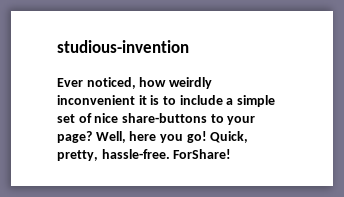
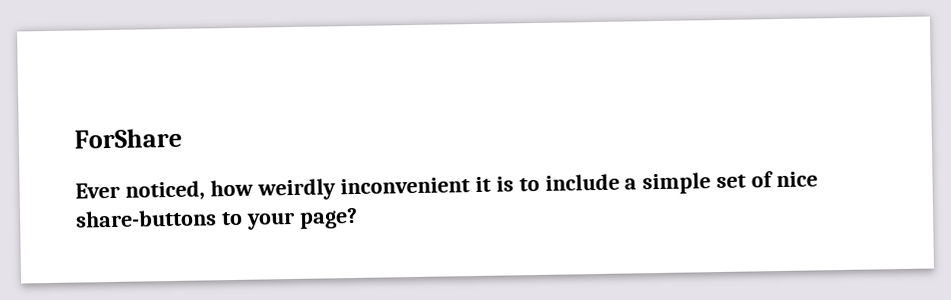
[57,40,189,53] studious-invention -> [74,127,182,149] ForShare
[95,131,249,143] [57,149,232,161] Well, here you go! Quick, pretty, hassle-free. ForShare! -> (358, 218) none

